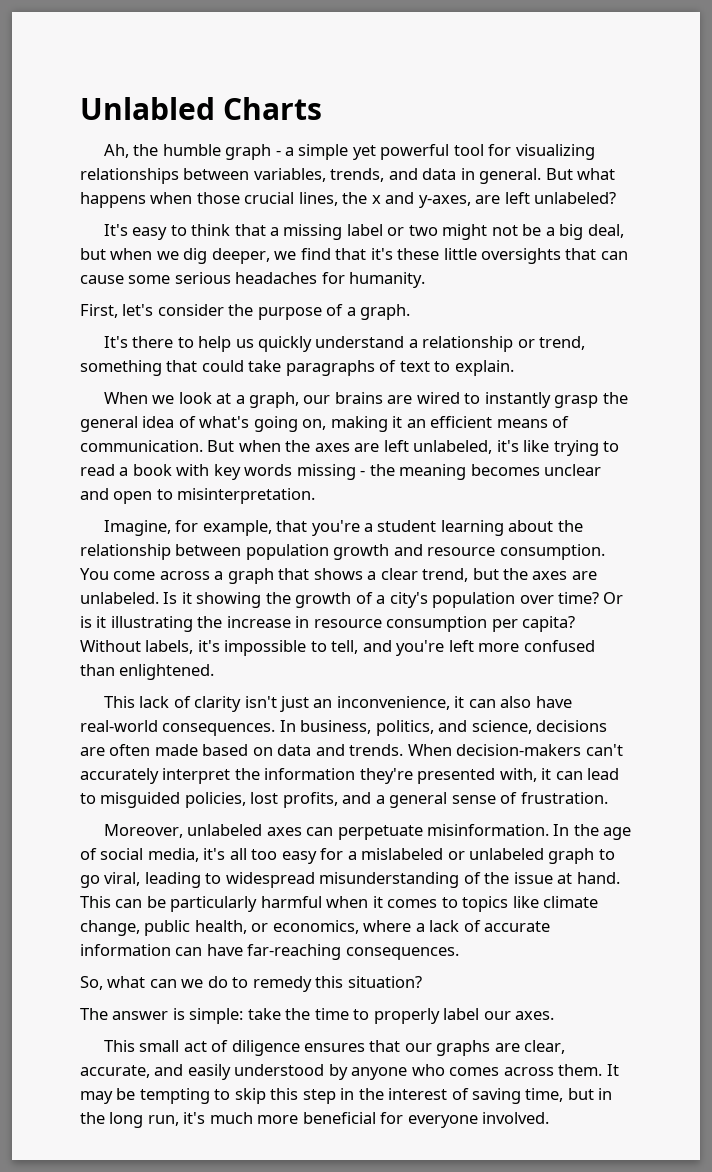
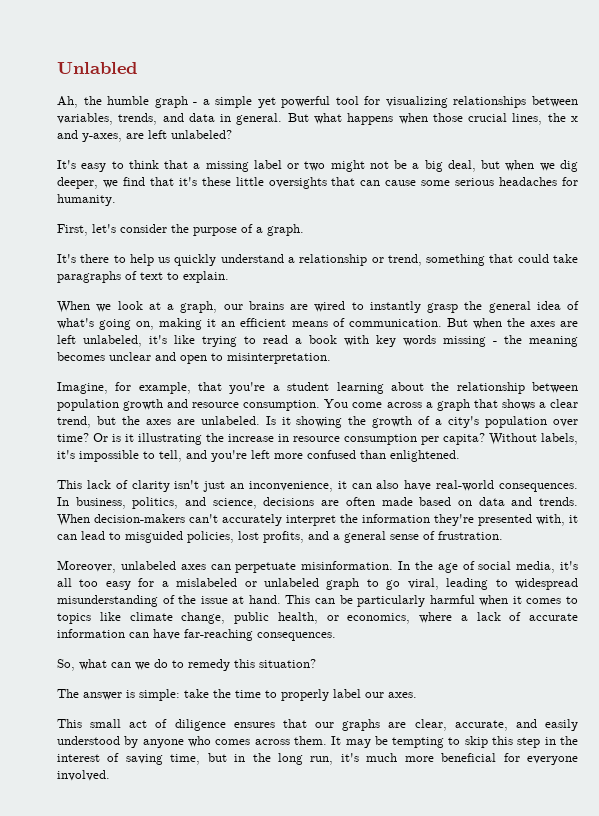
[223,97,323,120] Charts -> (137, 68) none

